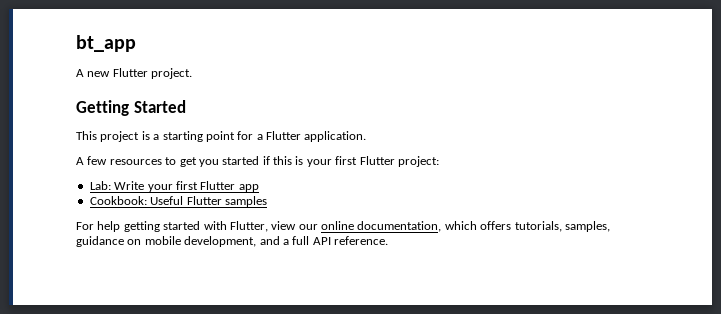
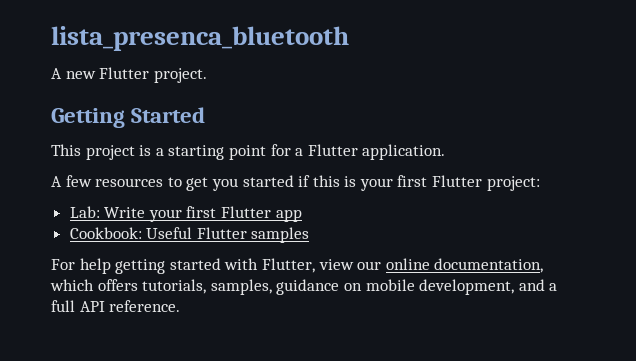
[76,35,136,52] bt_app -> [51,26,349,51] lista_presenca_bluetooth

